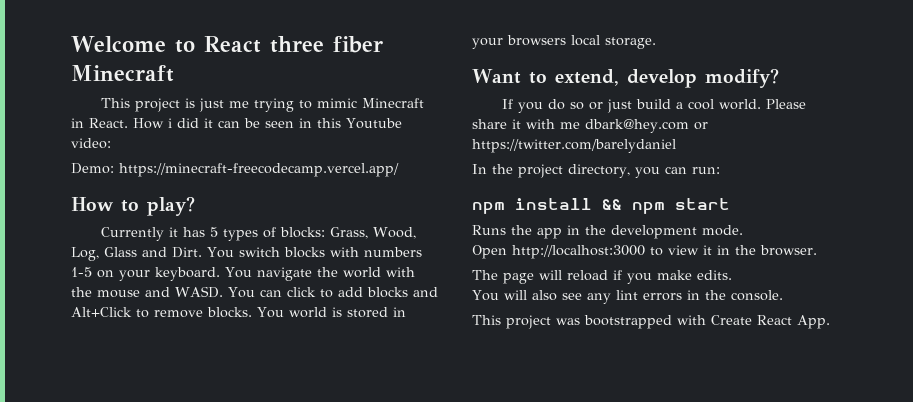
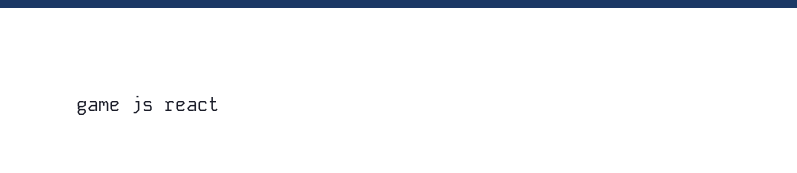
[71,36,383,53] [71,65,174,82] [101,98,425,112] [71,118,402,129] [71,138,111,149] [71,163,399,177] [71,196,195,216] [101,227,417,241] [71,247,422,261] [71,267,415,281] [71,286,438,298] [71,307,406,318] [472,35,656,49] [472,68,779,88] [502,99,807,113] [472,119,708,133] [472,139,676,153] [472,164,720,178] [472,198,730,214] [472,225,743,239] [472,245,817,259] [472,270,732,284] [472,290,783,304] [472,315,830,329] Welcome to React three fiber Minecraft // This project is just me trying to mimic Minecraft in React. How i did it can be seen in this Youtube video: // Demo: https://minecraft-freecodecamp.vercel.app/ // How to play? // Currently it has 5 types of blocks: Grass, Wood, Log, Glass and Dirt. You switch blocks with numbers 1-5 on your keyboard. You navigate the world with the mouse and WASD. You can click to add blocks and Alt+Click to remove blocks. You world is stored in your browsers local storage. // Want to extend, develop modify? // If you do so or just build a cool world. Please share it with me dbark@hey.com or https://twitter.com/barelydaniel // In the project directory, you can run: // npm install && npm start // Runs the app in the development mode. // Open http://localhost:3000 to view it in the browser. // The page will reload if you make edits. // You will also see any lint errors in the console. // This project was bootstrapped with Create React App. -> [76,95,219,115] game js react

